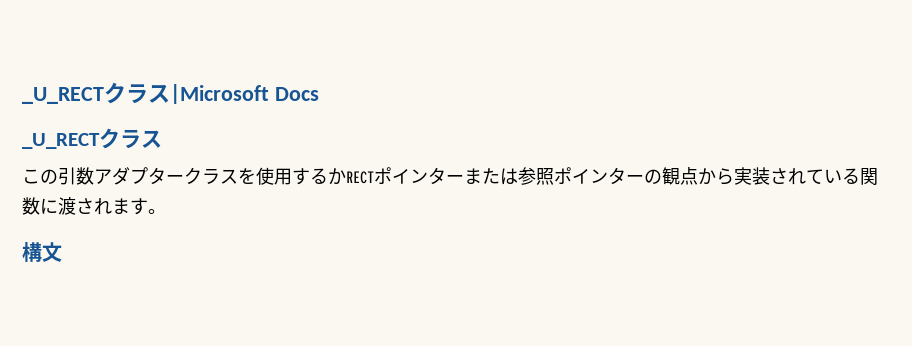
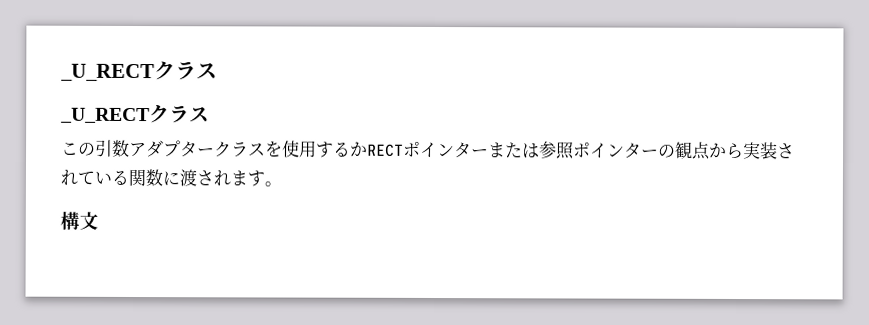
[22,82,319,104] _U_RECTクラス|Microsoft Docs -> [60,61,218,83] _U_RECTクラス

